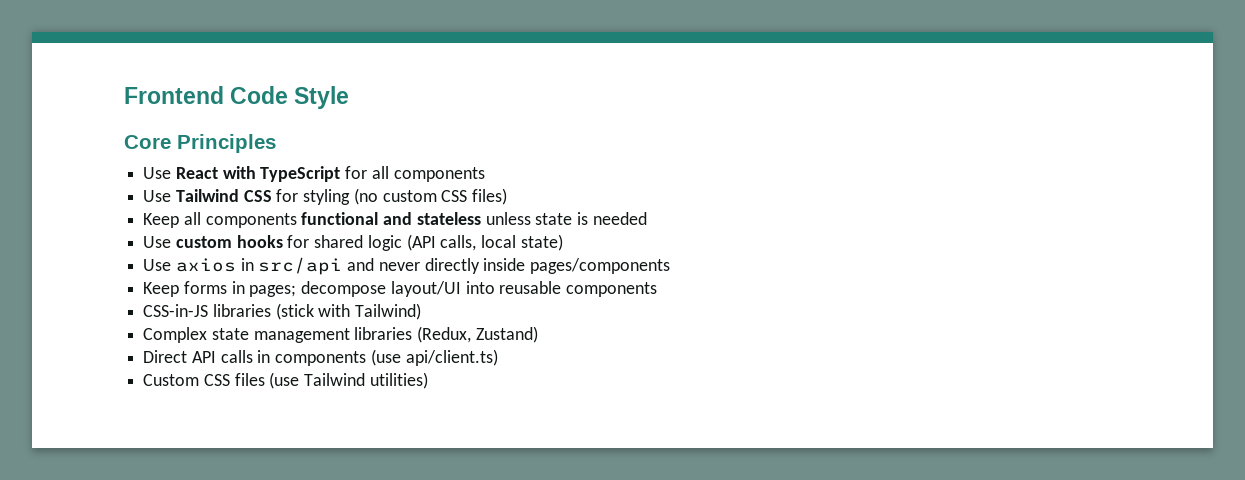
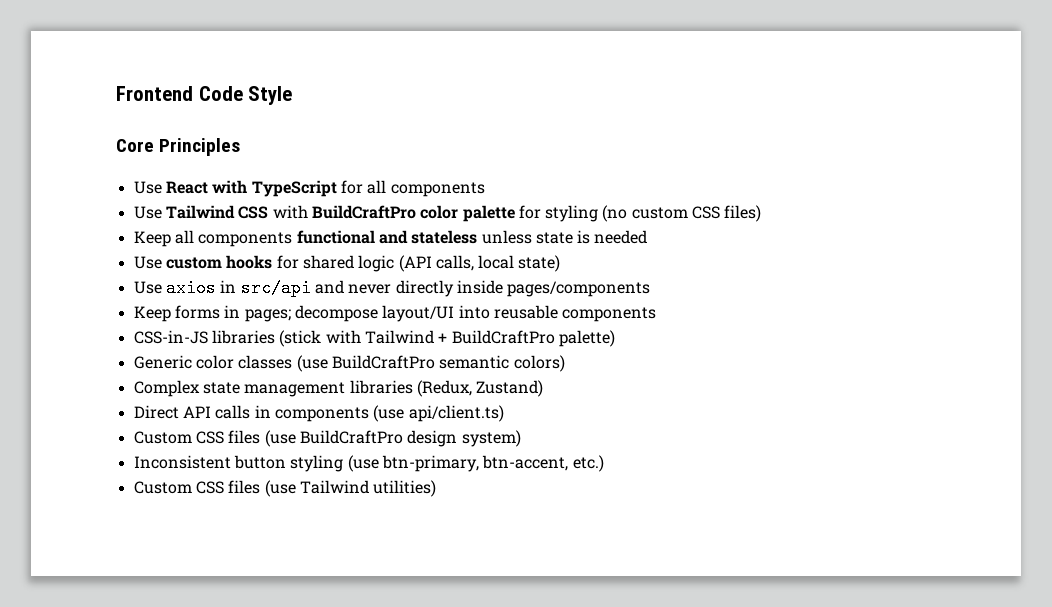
(272, 196) none -> [272,205,515,222] with BuildCraftPro color palette
[355,303,422,320] Tailwind) -> [364,330,615,347] [133,355,565,372] Tailwind + BuildCraftPro palette) // Generic color classes (use BuildCraftPro semantic colors)
(498, 357) none -> [133,430,521,447] [133,455,604,472] // Custom CSS files (use BuildCraftPro design system) // Inconsistent button styling (use btn-primary, btn-accent, etc.)

